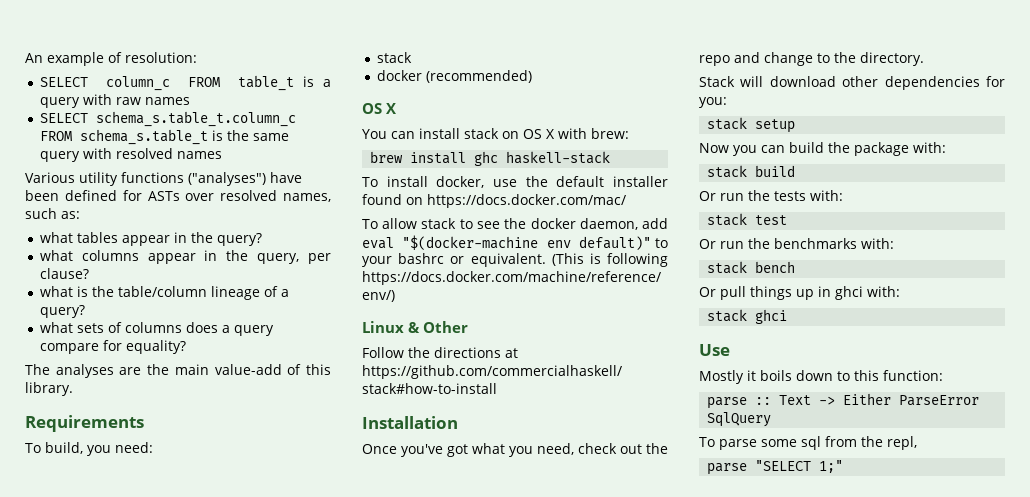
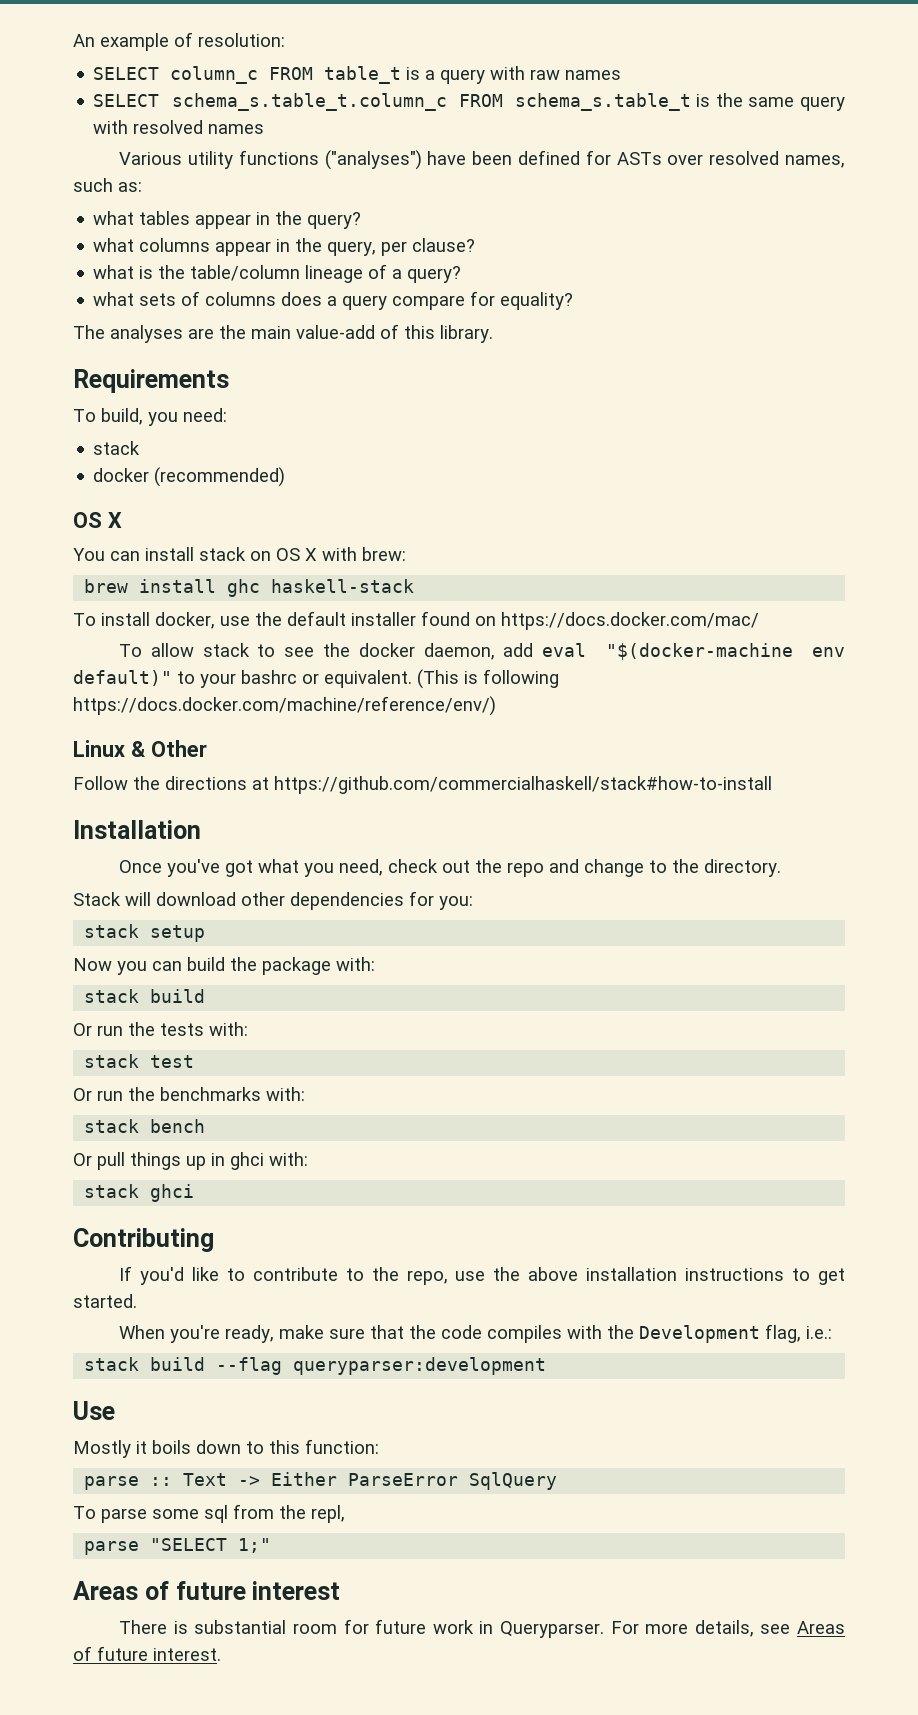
(788, 316) none -> [73,1228,214,1252] [119,1266,846,1285] [73,1294,137,1308] [119,1324,833,1343] [84,1357,547,1375] // Contributing // If you'd like to contribute to the repo, use the above installation instructions to get started. // When you're ready, make sure that the code compiles with the Development flag, i.e.: // stack build --flag queryparser:development
(844, 466) none -> [73,1581,341,1600] [119,1619,846,1638] [73,1646,221,1661] // Areas of future interest // There is substantial room for future work in Queryparser. For more details, see Areas of future interest.

